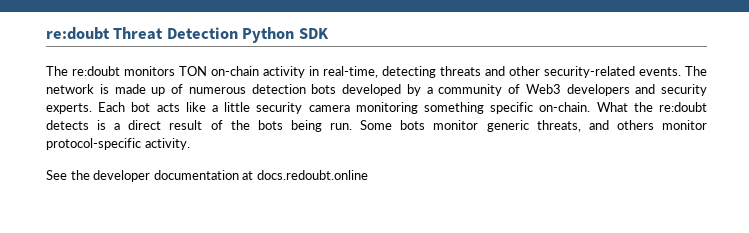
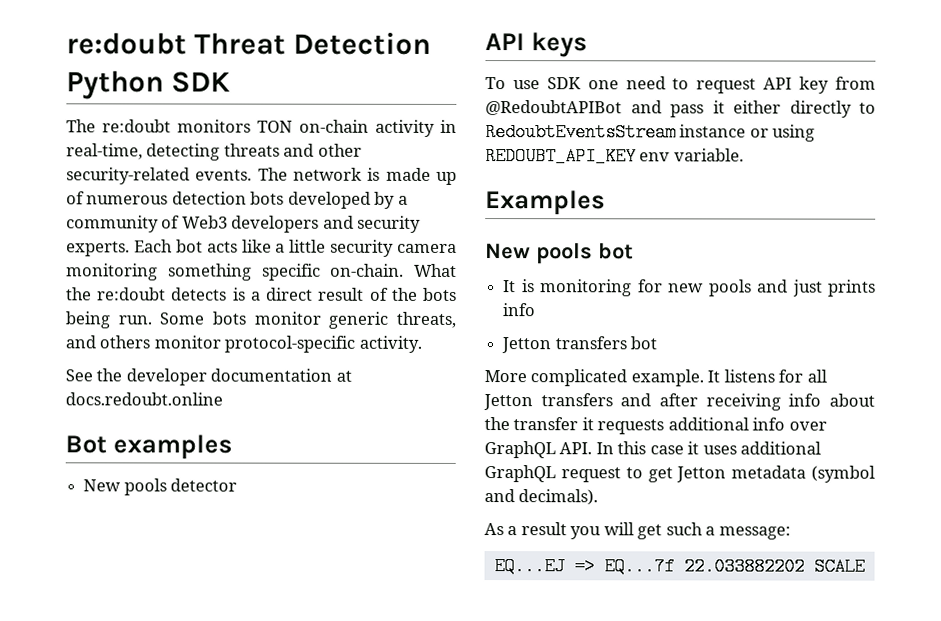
(368, 175) none -> [65,434,232,460] [83,478,238,496] [485,32,587,58] [485,76,877,94] [485,100,876,118] [485,123,816,142] [485,147,744,166] [485,190,605,216] [485,242,634,265] [503,279,876,297] [502,303,537,317] [501,336,658,354] [484,369,827,387] [483,393,875,411] [484,417,827,435] [484,441,822,459] [484,465,875,483] [484,489,599,506] [484,522,791,540] [493,557,865,576] // Bot examples // New pools detector // API keys // To use SDK one need to request API key from @RedoubtAPIBot and pass it either directly to RedoubtEventsStream instance or using REDOUBT_API_KEY env variable. // Examples // New pools bot // It is monitoring for new pools and just prints info // Jetton transfers bot // More complicated example. It listens for all Jetton transfers and after receiving info about the transfer it requests additional info over GraphQL API. In this case it uses additional GraphQL request to get Jetton metadata (symbol and decimals). // As a result you will get such a message: // EQ...EJ => EQ...7f 22.033882202 SCALE

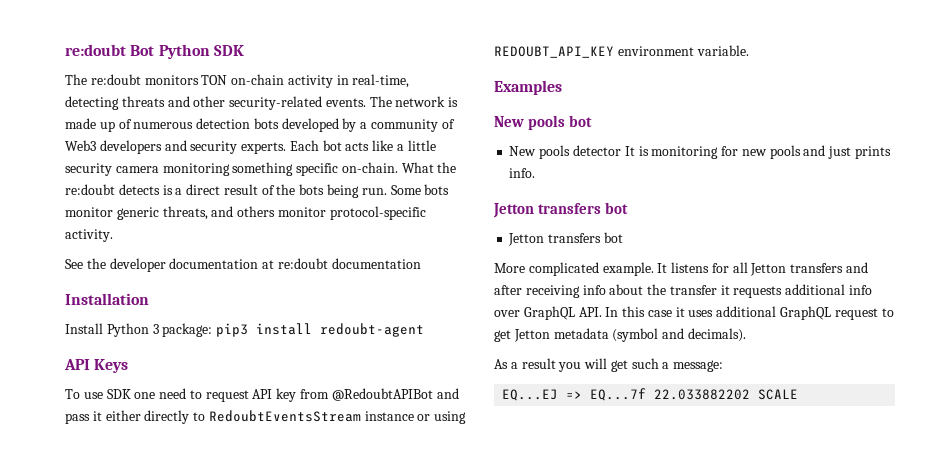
[66,32,431,55] re:doubt Threat Detection -> [65,44,155,56] re:doubt Bot
[65,392,223,406] [65,434,232,460] [83,478,238,496] [485,32,587,58] docs.redoubt.online // Bot examples // New pools detector // API keys -> [277,258,421,269] [65,293,149,305] [65,323,425,337] [64,359,129,373] re:doubt documentation // Installation // Install Python 3 package: pip3 install redoubt-agent // API Keys
[639,152,671,162] env -> [617,46,694,56] environment
(634, 251) none -> [509,145,621,159] New pools detector
[502,303,537,317] info -> [509,168,536,178] [493,202,628,218] info. // Jetton transfers bot

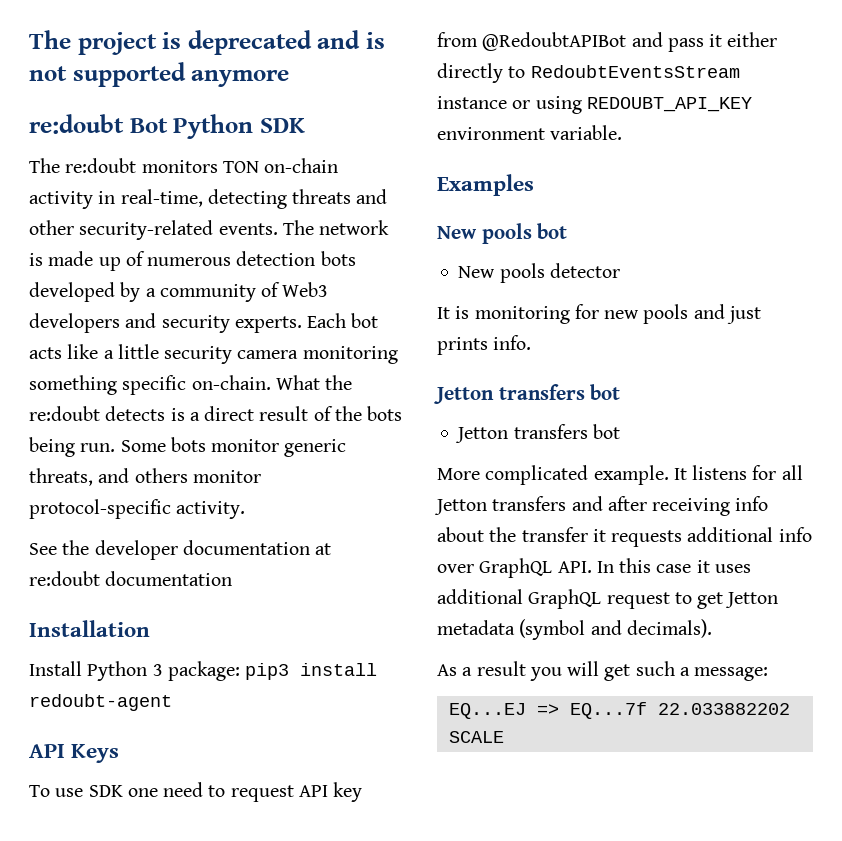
(65, 50) none -> [29,30,386,55] [29,62,290,87] The project is deprecated and is not supported anymore //
(621, 150) none -> (620, 270) //

